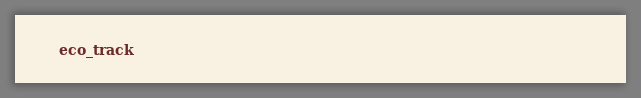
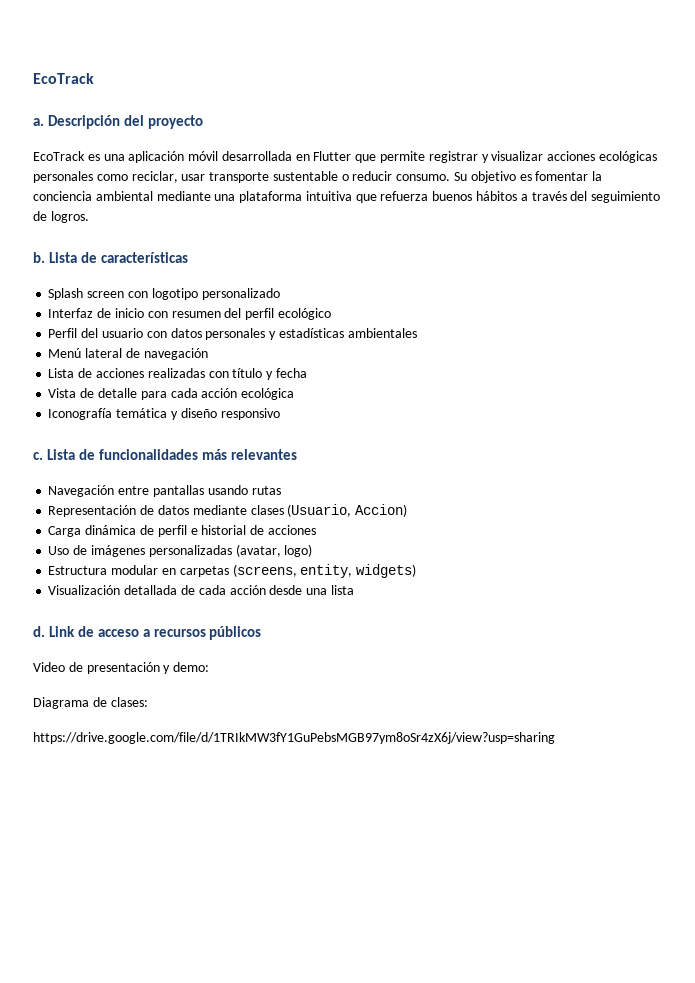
[59,44,134,58] eco_track -> [33,73,94,84] [33,115,203,129] [33,151,657,163] [33,171,603,183] [33,191,661,203] [33,211,89,223] [33,252,188,263] [48,288,280,300] [48,308,331,320] [48,328,417,340] [48,348,208,360] [48,368,307,380] [48,388,295,400] [48,408,280,420] [33,449,297,460] [48,485,281,497] [48,504,408,517] [48,525,316,537] [48,544,313,557] [48,564,417,578] [48,585,354,595] [33,626,262,640] [33,662,210,674] [33,697,148,709] [33,732,555,744] EcoTrack // a. Descripción del proyecto // EcoTrack es una aplicación móvil desarrollada en Flutter que permite registrar y visualizar acciones ecológicas personales como reciclar, usar transporte sustentable o reducir consumo. Su objetivo es fomentar la conciencia ambiental mediante una plataforma intuitiva que refuerza buenos hábitos a través del seguimiento de logros. // b. Lista de características // Splash screen con logotipo personalizado // Interfaz de inicio con resumen del perfil ecológico // Perfil del usuario con datos personales y estadísticas ambientales // Menú lateral de navegación // Lista de acciones realizadas con título y fecha // Vista de detalle para cada acción ecológica // Iconografía temática y diseño responsivo // c. Lista de funcionalidades más relevantes // Navegación entre pantallas usando rutas // Representación de datos mediante clases (Usuario, Accion) // Carga dinámica de perfil e historial de acciones // Uso de imágenes personalizadas (avatar, logo) // Estructura modular en carpetas (screens, entity, widgets) // Visualización detallada de cada acción desde una lista // d. Link de acceso a recursos públicos // Video de presentación y demo: // Diagrama de clases: // https://drive.google.com/file/d/1TRIkMW3fY1GuPebsMGB97ym8oSr4zX6j/view?usp=sharing

